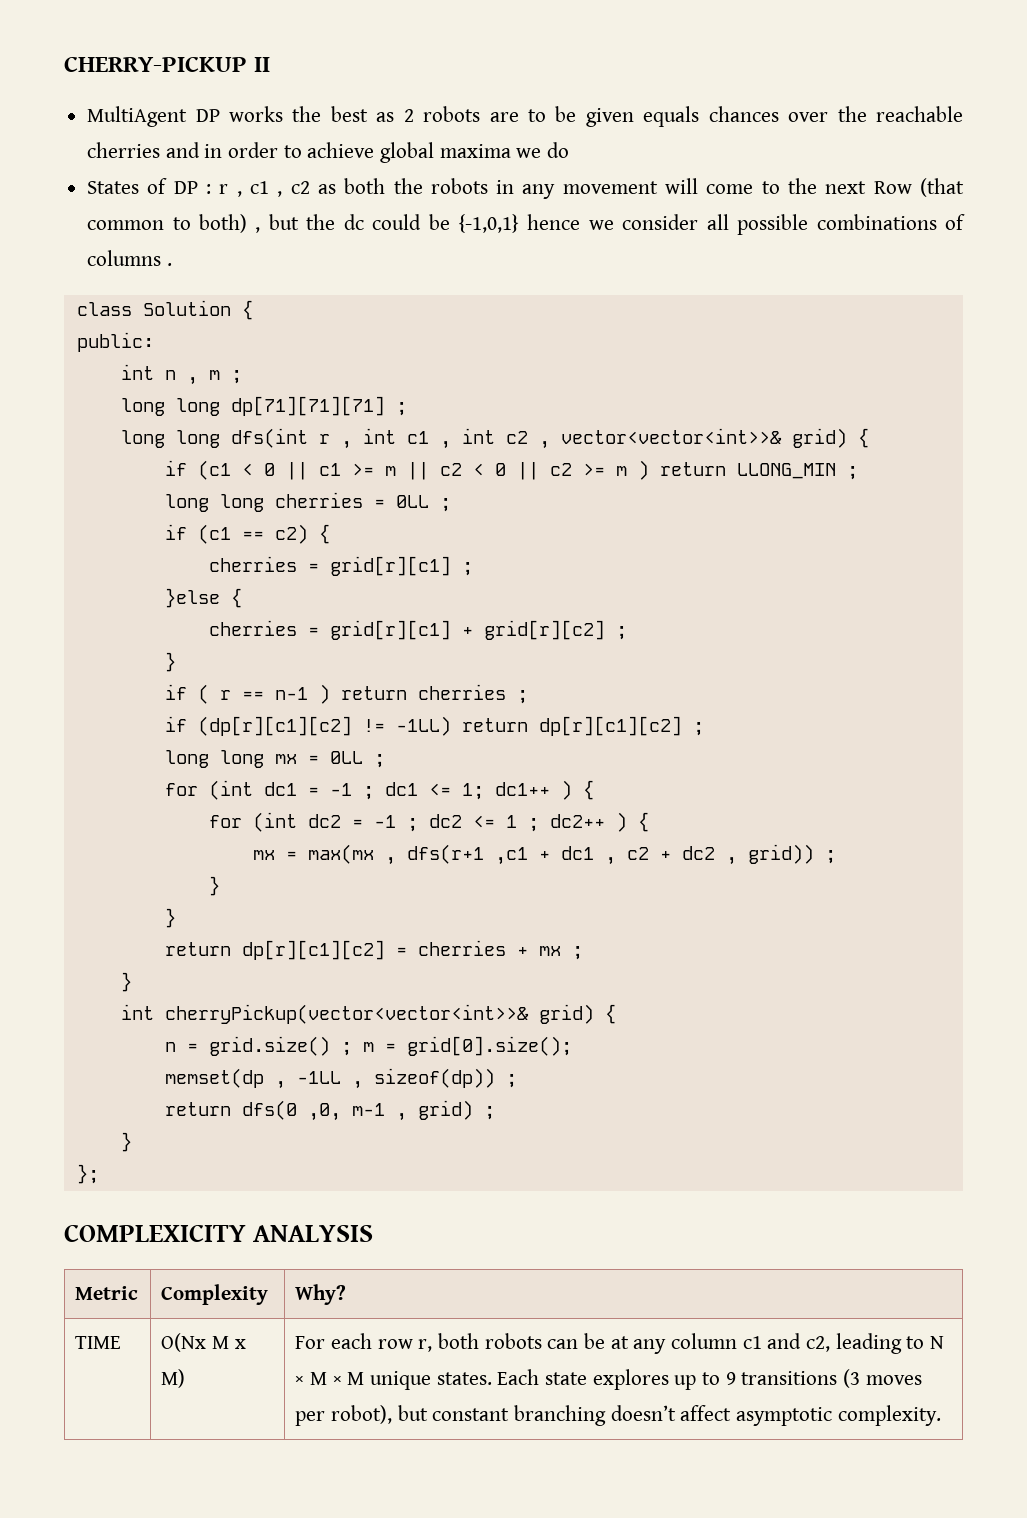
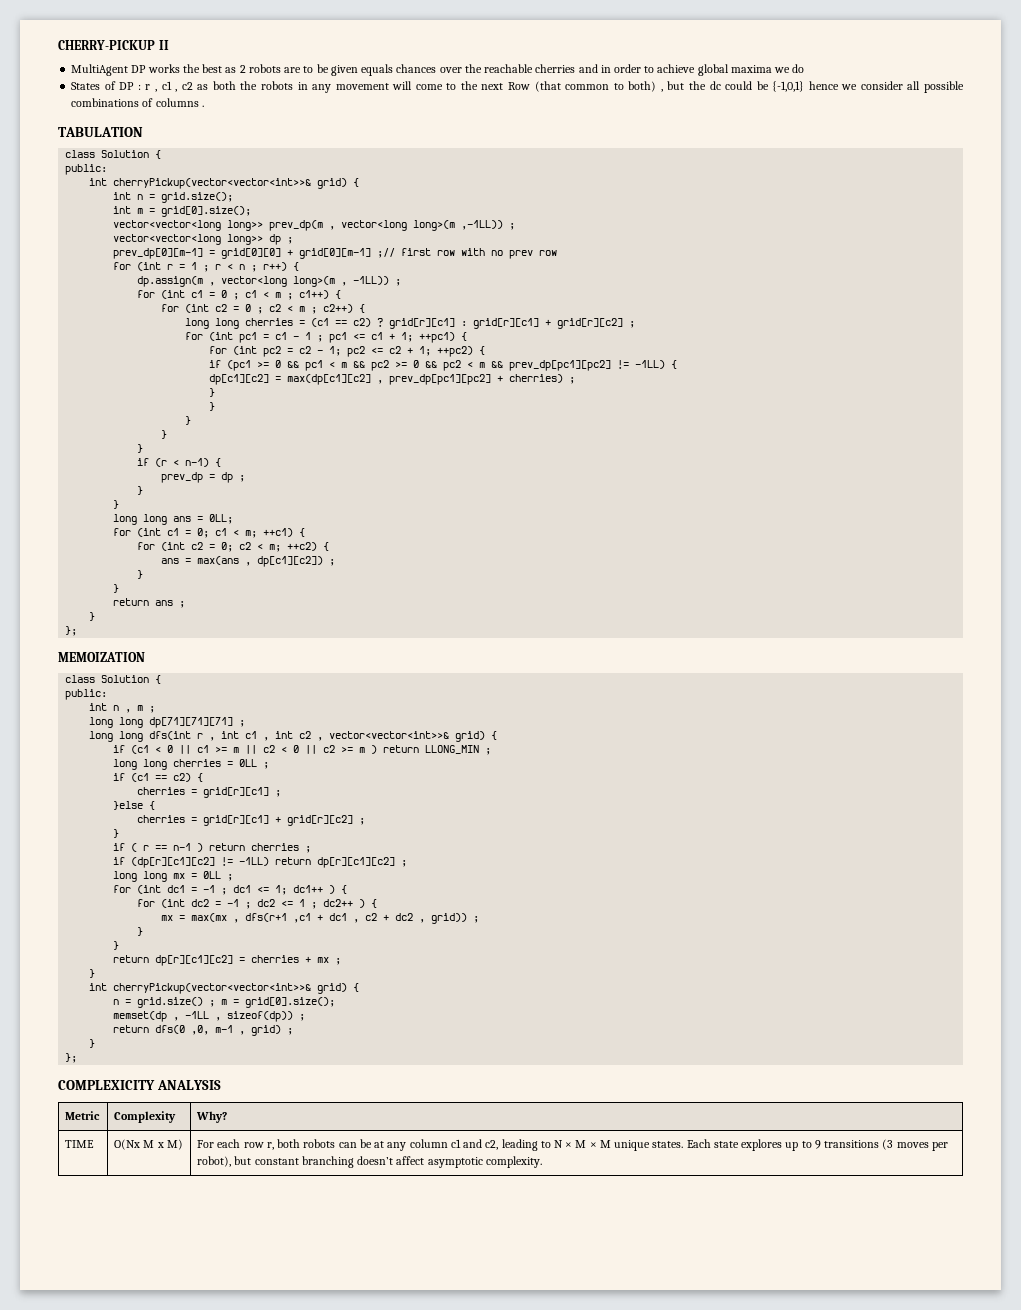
(172, 264) none -> [58,127,143,137] [65,150,162,159] [65,164,108,175] [89,178,360,189] [113,192,234,203] [113,206,252,217] [113,220,516,231] [113,234,294,245] [113,248,558,259] [113,262,300,272] [137,276,402,287] [137,290,342,300] [161,304,366,314] [185,318,636,329] [185,332,468,343] [209,346,486,357] [209,360,678,371] [209,374,576,385] [209,388,216,397] [209,402,216,411] [185,416,192,425] [161,430,168,439] [137,444,144,453] [137,458,222,467] [161,472,246,483] [137,486,144,495] [113,500,120,509] [113,514,234,525] [113,528,306,538] [137,542,330,552] [161,556,336,567] [137,570,144,579] [113,584,120,593] [113,598,186,608] [89,612,96,621] [65,626,78,636] [58,652,145,662] // TABULATION // class Solution { // public: // int cherryPickup(vector<vector<int>>& grid) { // int n = grid.size(); // int m = grid[0].size(); // vector<vector<long long>> prev_dp(m , vector<long long>(m ,-1LL)) ; // vector<vector<long long>> dp ; // prev_dp[0][m-1] = grid[0][0] + grid[0][m-1] ;// first row with no prev row // for (int r = 1 ; r < n ; r++) { // dp.assign(m , vector<long long>(m , -1LL)) ; // for (int c1 = 0 ; c1 < m ; c1++) { // for (int c2 = 0 ; c2 < m ; c2++) { // long long cherries = (c1 == c2) ? grid[r][c1] : grid[r][c1] + grid[r][c2] ; // for (int pc1 = c1 - 1 ; pc1 <= c1 + 1; ++pc1) { // for (int pc2 = c2 - 1; pc2 <= c2 + 1; ++pc2) { // if (pc1 >= 0 && pc1 < m && pc2 >= 0 && pc2 < m && prev_dp[pc1][pc2] != -1LL) { // dp[c1][c2] = max(dp[c1][c2] , prev_dp[pc1][pc2] + cherries) ; // } // } // } // } // } // if (r < n-1) { // prev_dp = dp ; // } // } // long long ans = 0LL; // for (int c1 = 0; c1 < m; ++c1) { // for (int c2 = 0; c2 < m; ++c2) { // ans = max(ans , dp[c1][c2]) ; // } // } // return ans ; // } // }; // MEMOIZATION

